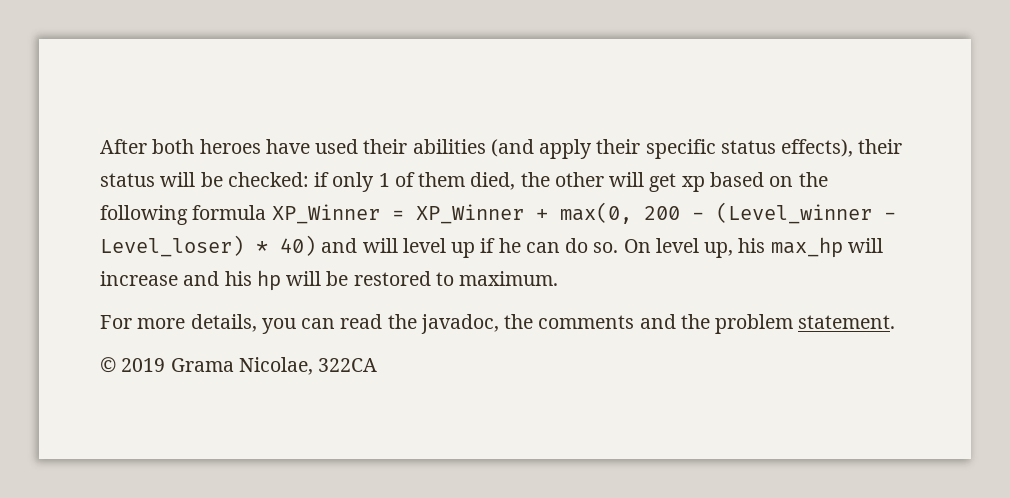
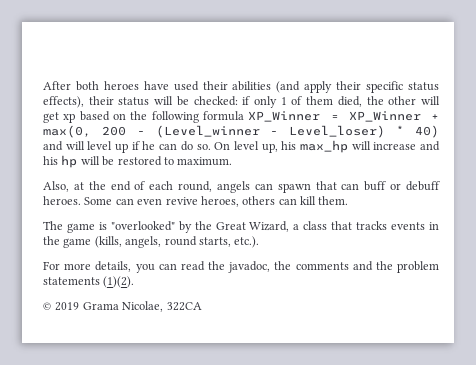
(559, 278) none -> [43,181,440,193] [43,196,349,207] [43,221,439,233] [43,236,260,248] // Also, at the end of each round, angels can spawn that can buff or debuff heroes. Some can even revive heroes, others can kill them. // The game is "overlooked" by the Great Wizard, a class that tracks events in the game (kills, angels, round starts, etc.).
[798,315,896,329] statement. -> [43,276,135,288] statements (1)(2).

